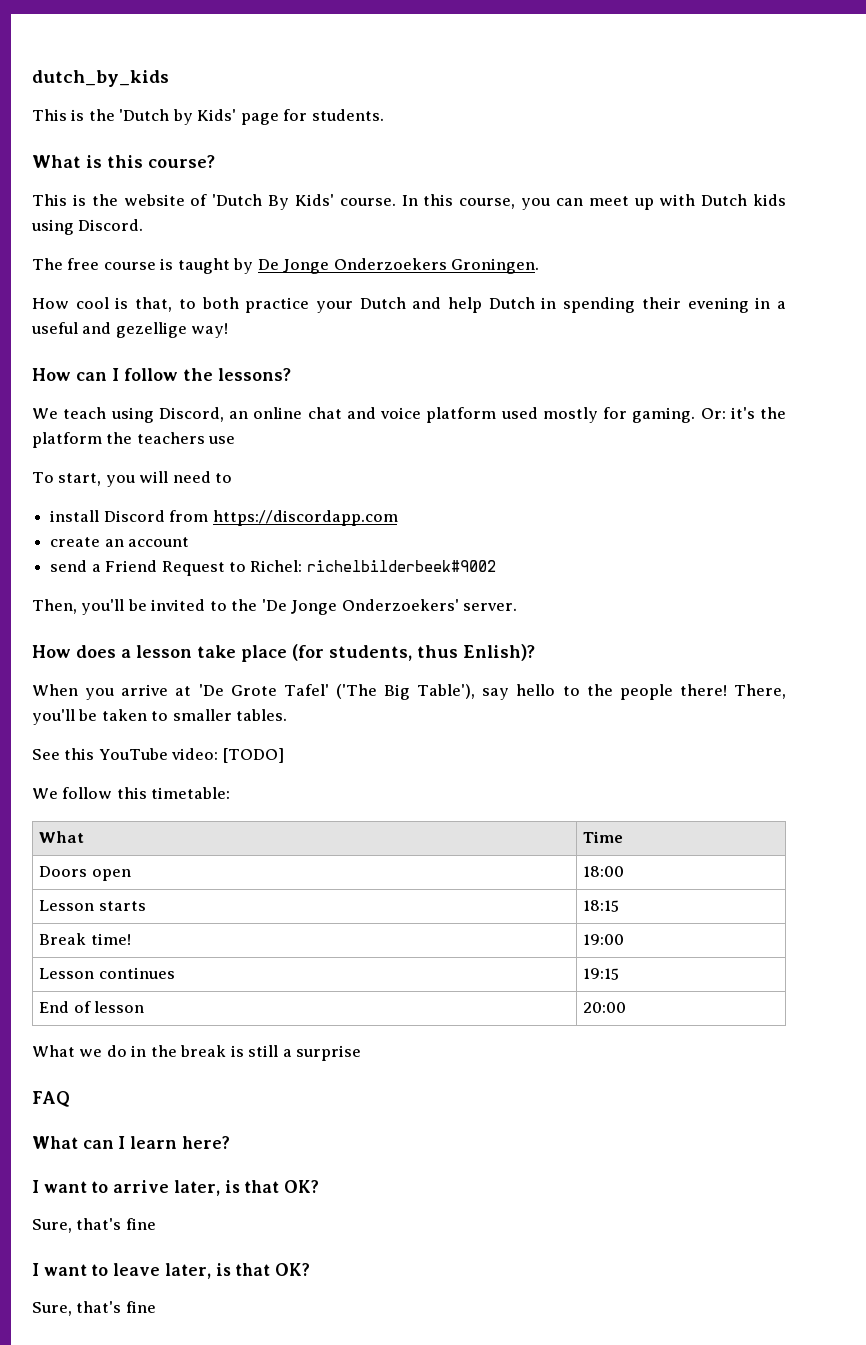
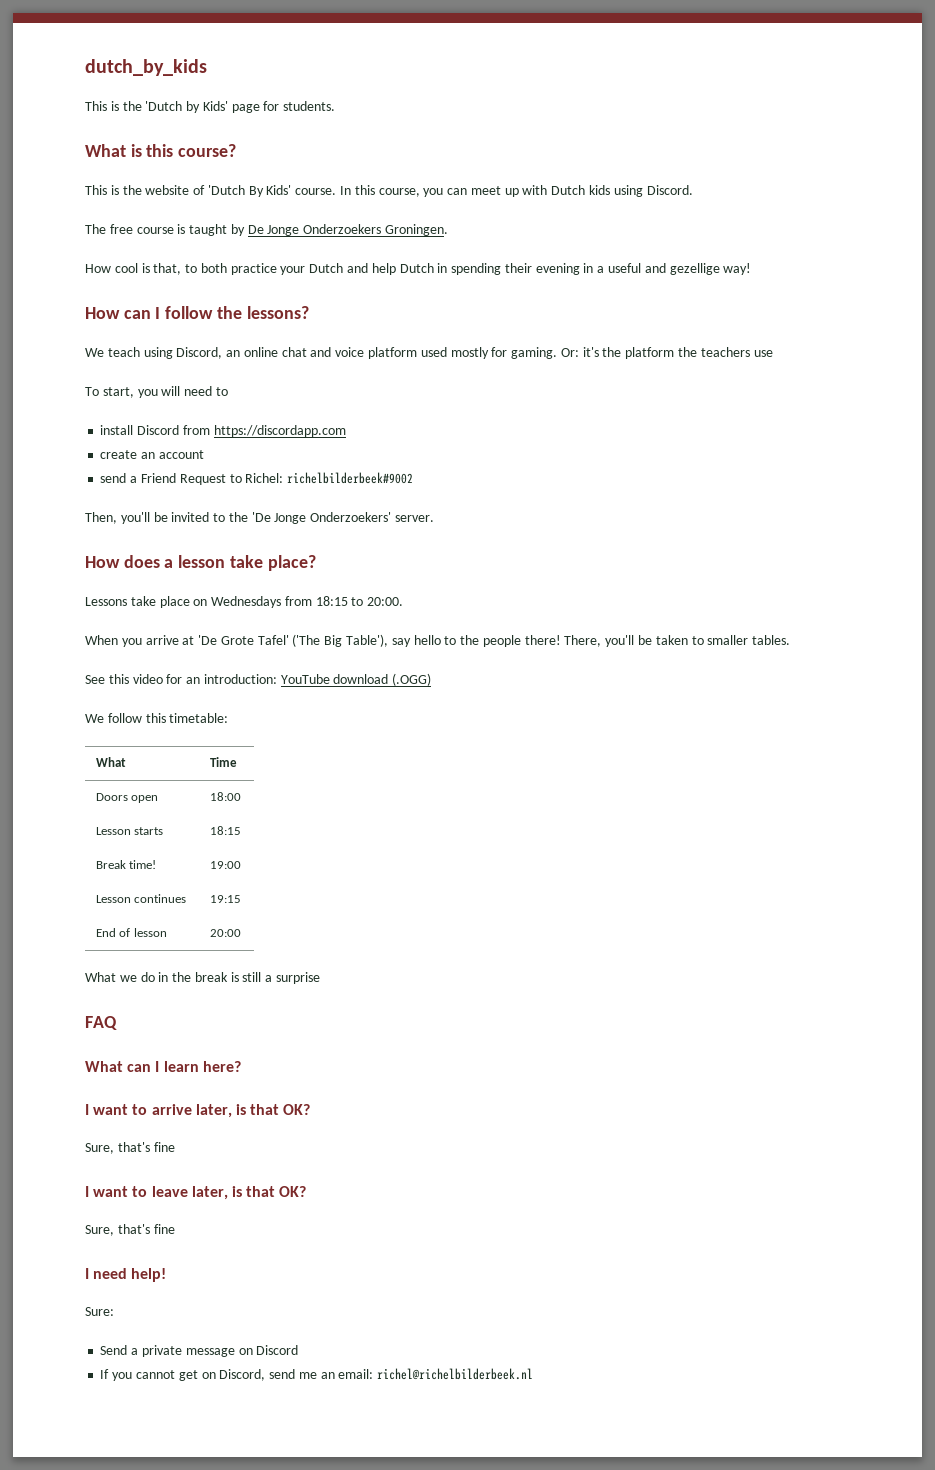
[241,644,535,662] place (for students, thus Enlish)? -> [267,555,316,571] [85,596,404,608] place? // Lessons take place on Wednesdays from 18:15 to 20:00.
[98,748,284,763] YouTube video: [TODO] -> [132,673,432,686] video for an introduction: YouTube download (.OGG)
(156, 1307) none -> [85,1268,167,1282] [85,1307,114,1316] [100,1345,299,1357] [100,1368,534,1381] // I need help! // Sure: // Send a private message on Discord // If you cannot get on Discord, send me an email: richel@richelbilderbeek.nl

